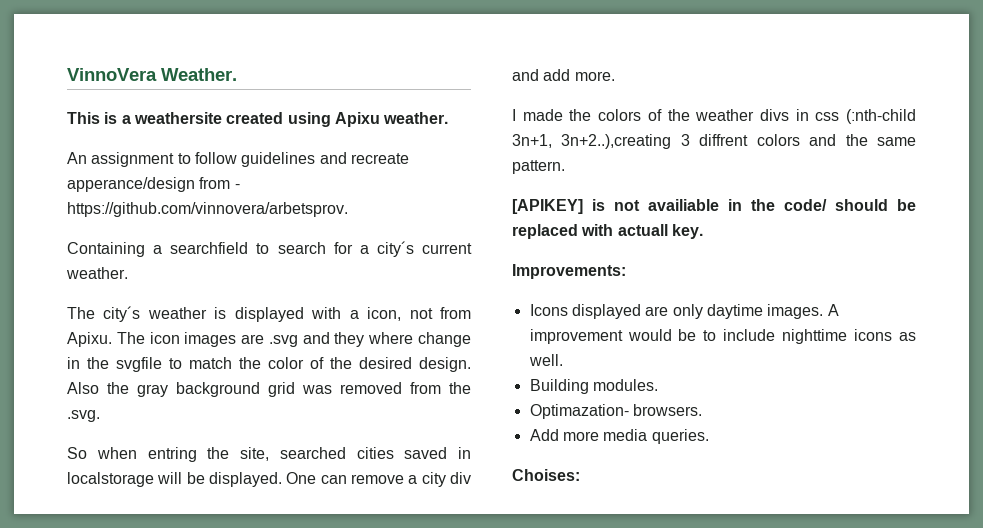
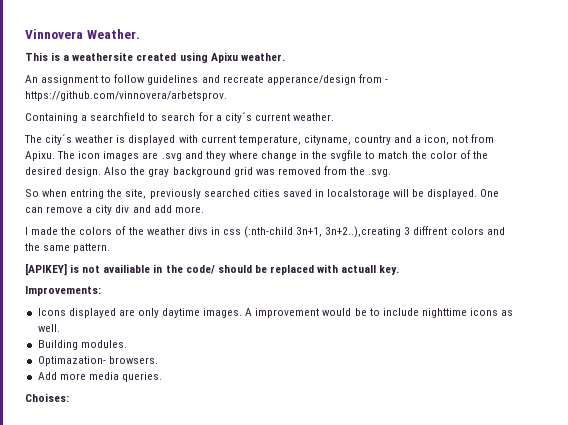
[67,68,157,81] VinnoVera -> [25,29,83,39] Vinnovera
(342, 313) none -> [200,135,413,145] current temperature, cityname, country and
(269, 454) none -> [149,189,201,199] previously

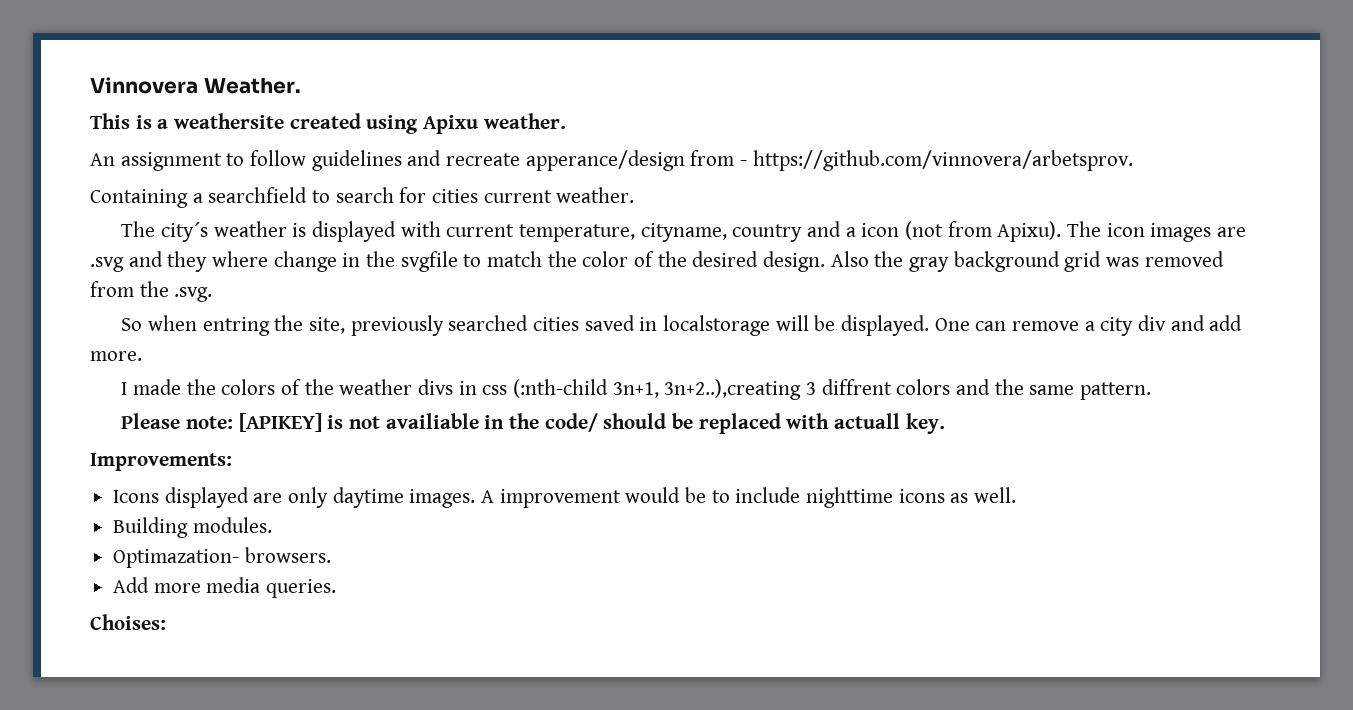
[215,112,252,123] a city´s -> [432,189,479,203] cities
[424,134,495,145] [25,151,55,161] icon, not from Apixu. -> [861,221,1062,242] icon (not from Apixu).
(111, 248) none -> [121,413,234,429] Please note:

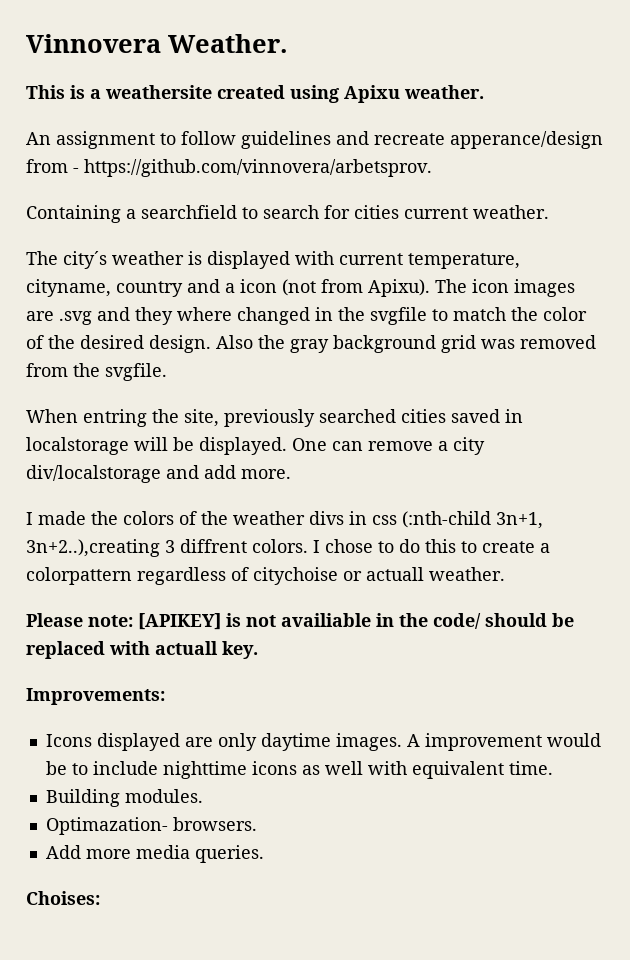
[273,251,337,272] change -> [237,307,310,325] changed
[174,287,213,302] [121,315,198,331] .svg. // So when -> [105,363,167,381] [26,409,78,423] svgfile. // When
[1138,315,1167,331] div -> [26,465,161,483] div/localstorage
[896,379,1152,400] colors and the same pattern. -> [252,539,550,553] [26,567,505,585] colors. I chose to do this to create a colorpattern regardless of citychoise or actuall weather.
[974,487,1017,503] well. -> [324,761,553,779] well with equivalent time.

